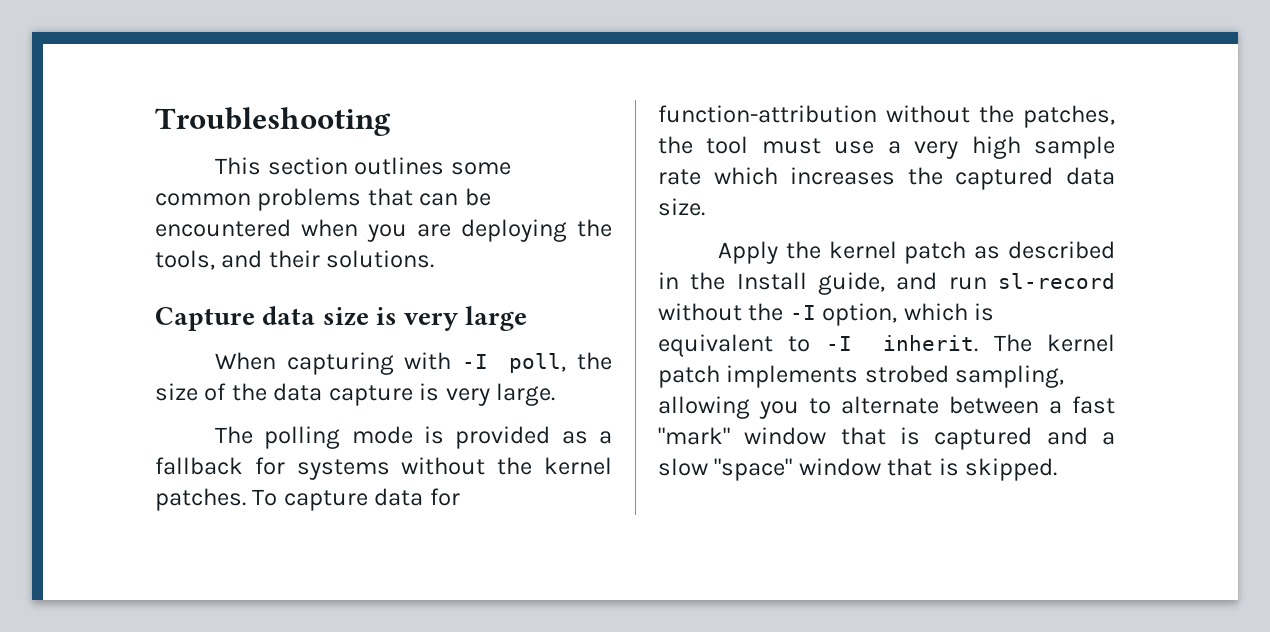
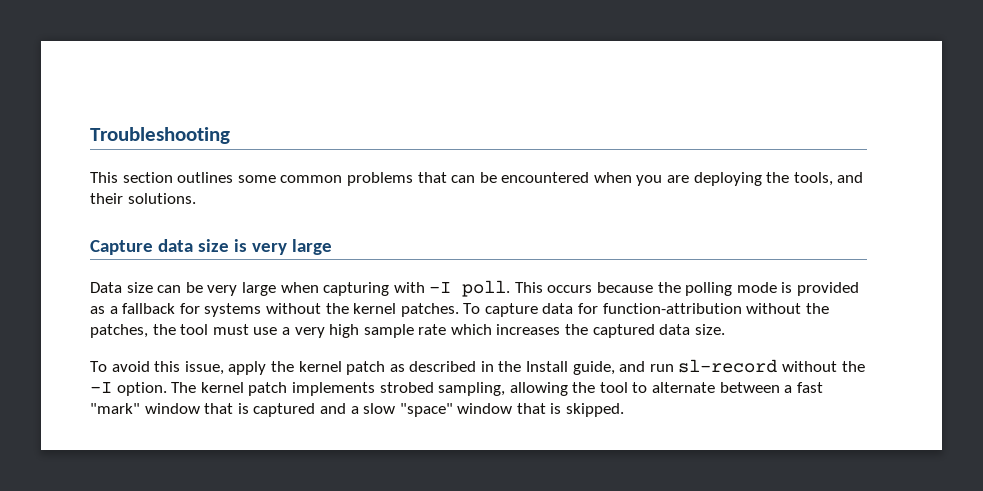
[215,352,612,375] [155,383,556,406] [215,426,254,444] When capturing with -I poll, the size of the data capture is very large. // The -> [90,280,681,297] Data size can be very large when capturing with -I poll. This occurs because the
[718,241,779,264] Apply -> [90,361,267,375] To avoid this issue, apply
[822,303,995,326] [658,334,979,357] option, which is equivalent to -I inherit. -> [116,382,167,396] option.
[759,401,799,419] you -> [572,382,628,393] the tool

